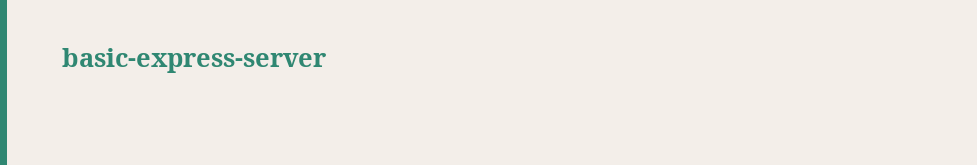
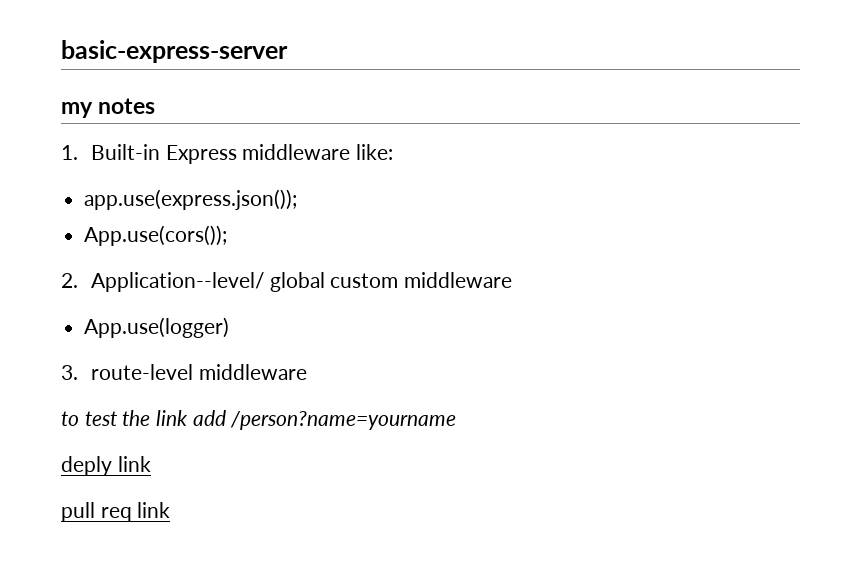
(326, 60) none -> [61,98,156,118] [61,144,394,164] [84,189,298,210] [84,225,228,246] [61,272,513,292] [84,317,230,338] [61,364,307,380] [61,410,457,430] [61,456,151,476] [61,502,171,522] // my notes // 1. Built-in Express middleware like: // app.use(express.json()); // App.use(cors()); // 2. Application--level/ global custom middleware // App.use(logger) // 3. route-level middleware // to test the link add /person?name=yourname // deply link // pull req link

